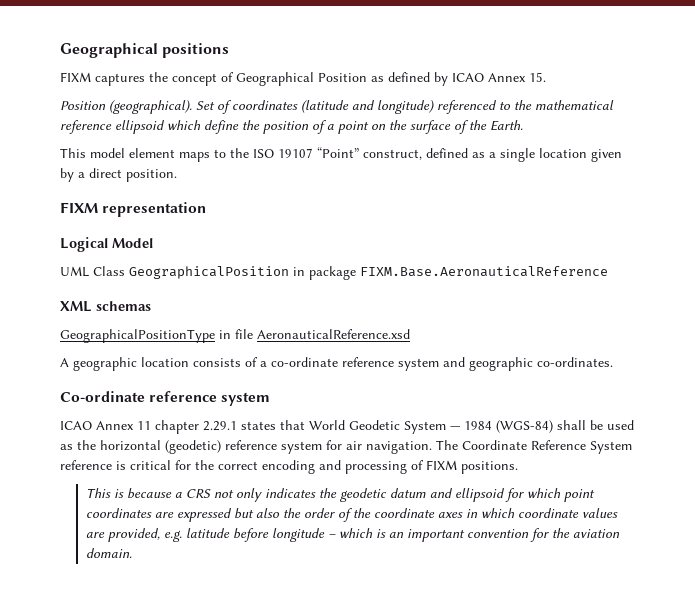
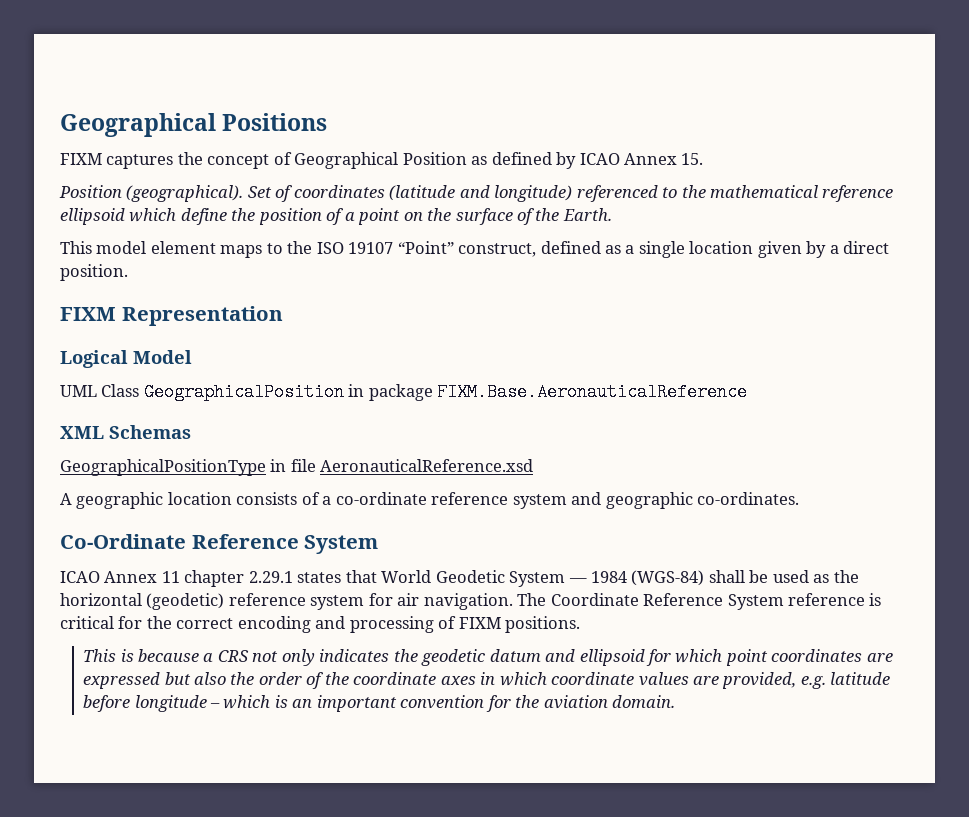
[60,43,230,58] Geographical positions -> [60,113,328,137] Geographical Positions
[102,202,207,217] representation -> [121,306,283,326] Representation
[96,301,151,311] schemas -> [109,425,191,439] Schemas
[60,391,271,406] Co-ordinate reference system -> [60,534,379,554] Co-Ordinate Reference System

